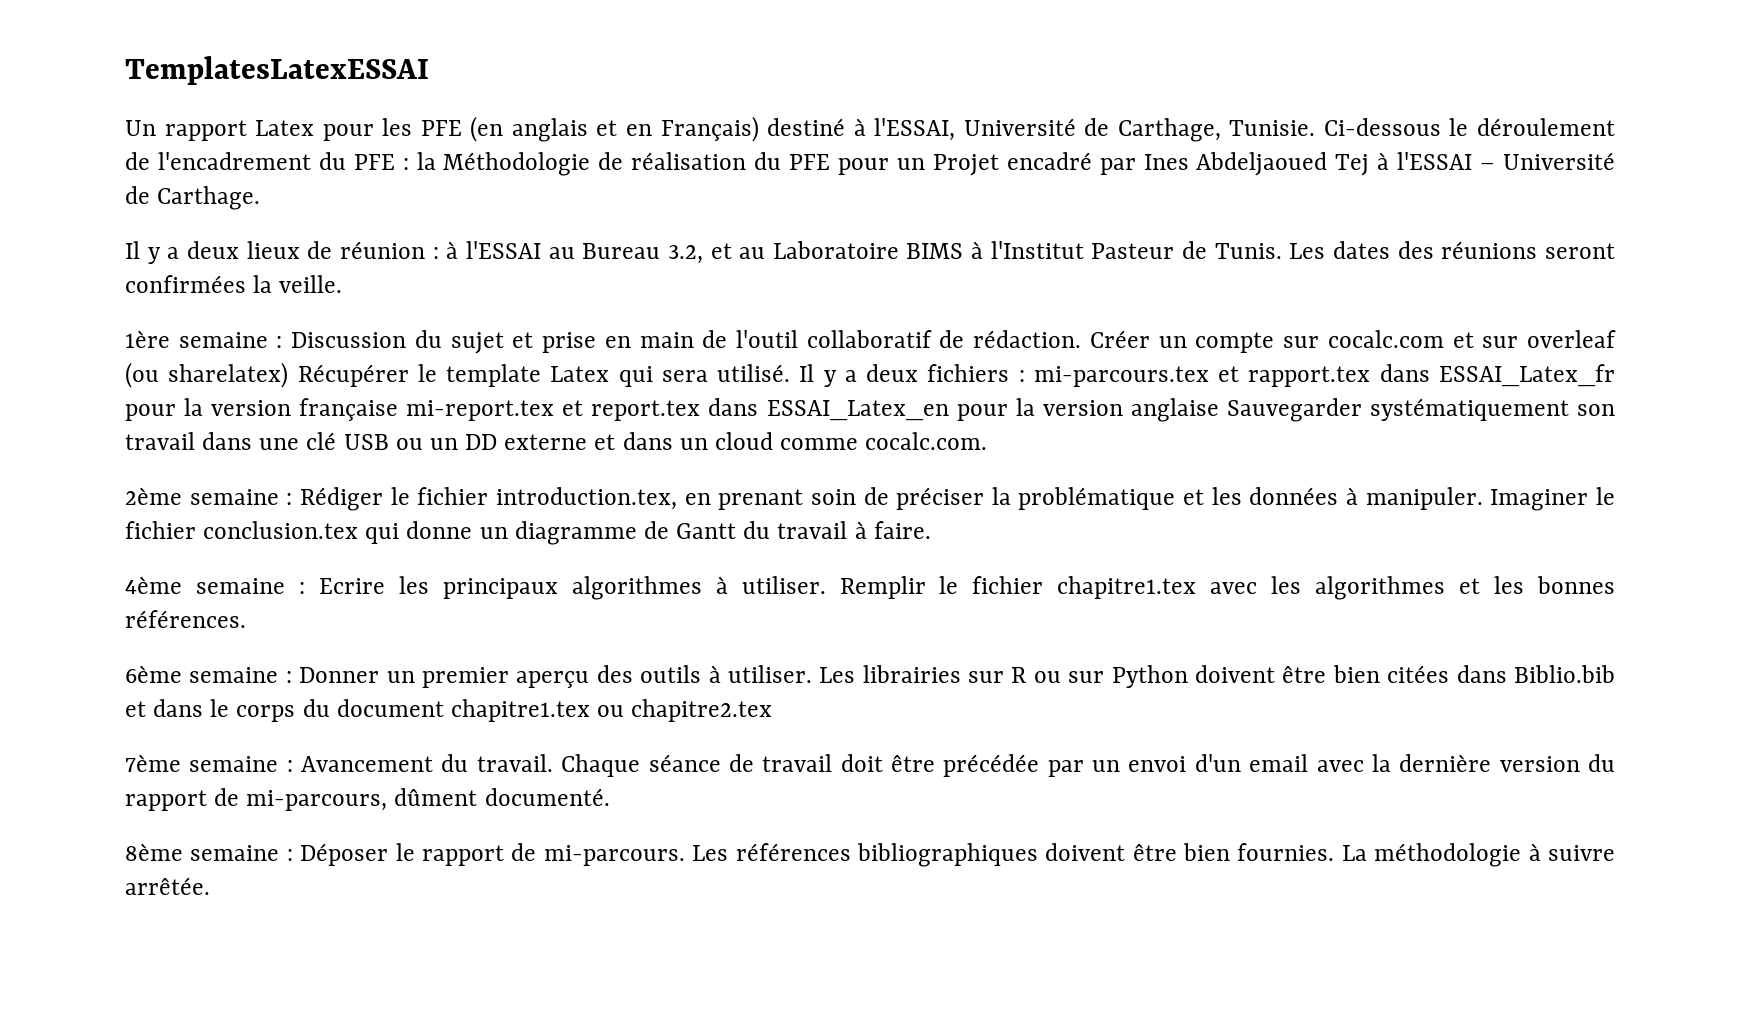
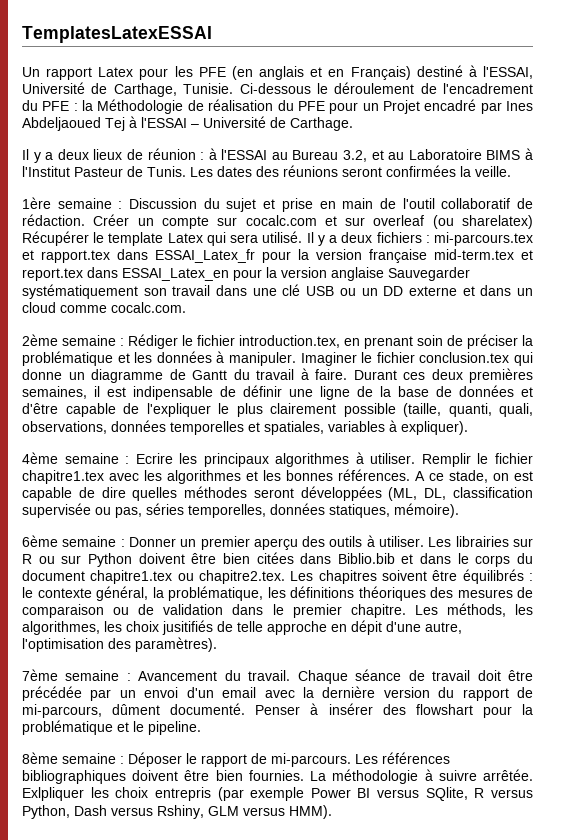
[406,400,555,421] mi-report.tex -> [434,249,514,260] mid-term.tex
(931, 530) none -> [353,368,533,383] [22,385,533,400] [22,403,533,417] [22,420,468,435] Durant ces deux premières semaines, il est indipensable de définir une ligne de la base de données et d'être capable de l'expliquer le plus clairement possible (taille, quanti, quali, observations, données temporelles et spatiales, variables à expliquer).
(246, 619) none -> [415,470,533,483] [22,486,533,501] [22,503,459,518] A ce stade, on est capable de dire quelles méthodes seront développées (ML, DL, classification supervisée ou pas, séries temporelles, données statiques, mémoire).
[631,699,773,722] chapitre2.tex -> [199,569,533,584] [22,586,533,601] [22,603,534,618] [22,620,462,635] [22,637,217,652] chapitre2.tex. Les chapitres soivent être équilibrés : le contexte général, la problématique, les définitions théoriques des mesures de comparaison ou de validation dans le premier chapitre. Les méthods, les algorithmes, les choix jusitifiés de telle approche en dépit d'une autre, l'optimisation des paramètres).
(610, 797) none -> [255,703,533,718] [22,720,201,735] Penser à insérer des flowshart pour la problématique et le pipeline.
(210, 886) none -> [22,787,533,801] [22,805,332,819] Exlpliquer les choix entrepris (par exemple Power BI versus SQlite, R versus Python, Dash versus Rshiny, GLM versus HMM).

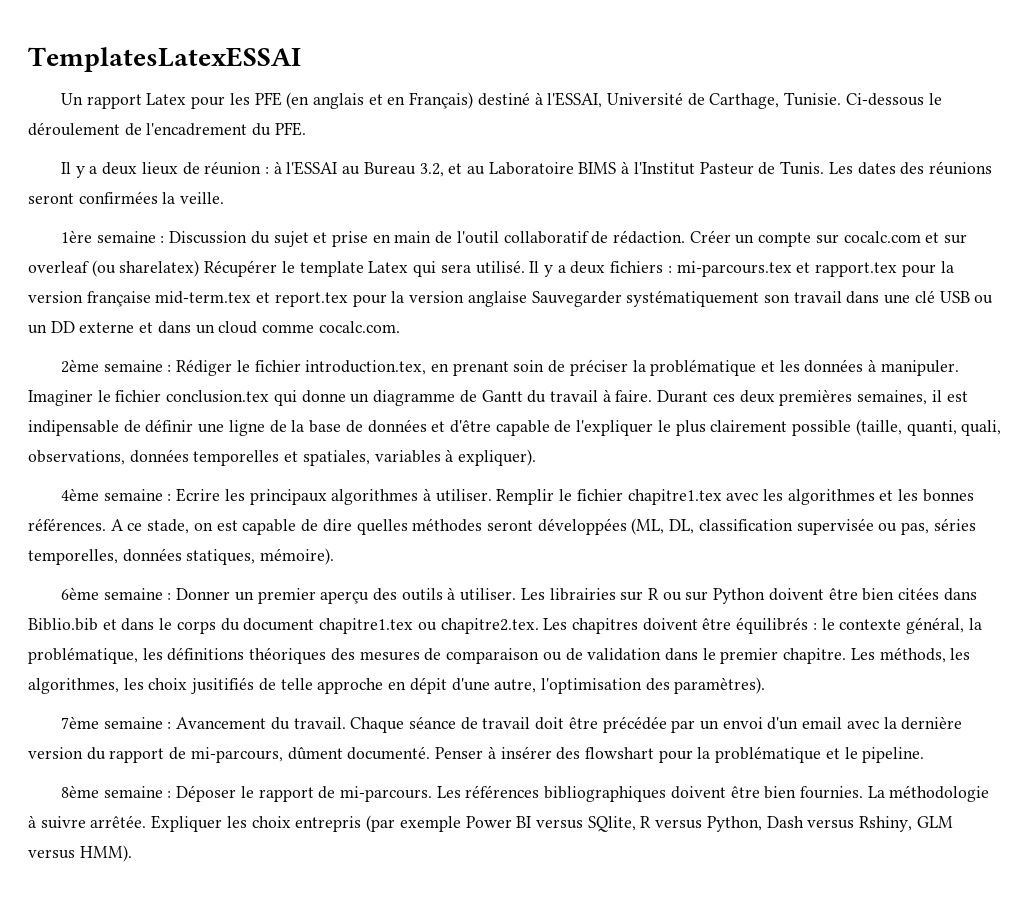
[42,99,533,114] [22,116,353,131] PFE : la Méthodologie de réalisation du PFE pour un Projet encadré par Ines Abdeljaoued Tej à l'ESSAI – Université de Carthage. -> [274,122,306,136] PFE.
[117,249,255,263] dans ESSAI_Latex_fr -> (898, 269) none
[87,267,229,281] dans ESSAI_Latex_en -> (348, 299) none
[381,570,427,581] soivent -> [642,618,698,631] doivent
[22,787,84,801] Exlpliquer -> [151,815,223,832] Expliquer

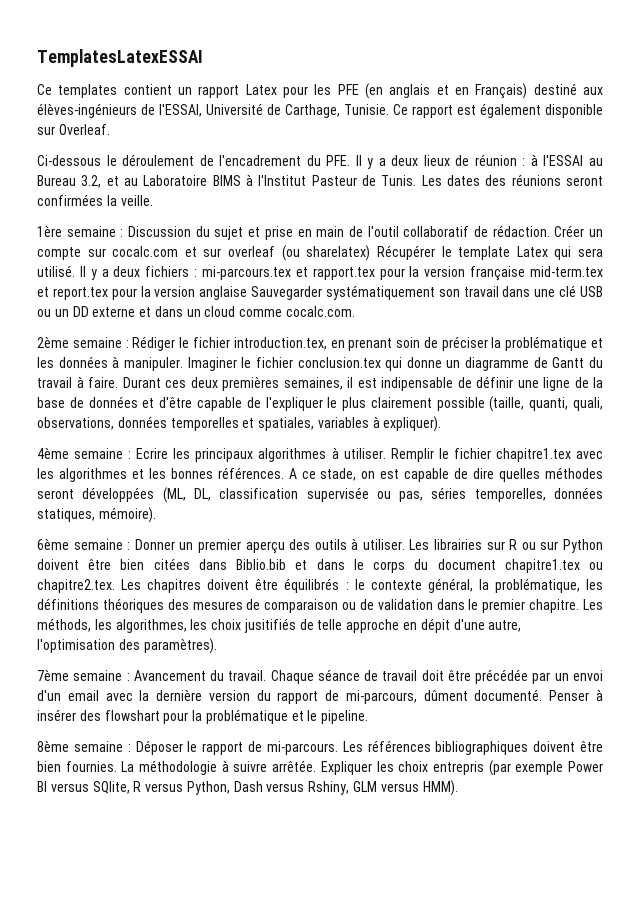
[60,93,83,105] Un -> [37,84,192,98] Ce templates contient un
[534,92,543,105] à -> [582,87,603,95] [37,103,155,118] aux élèves-ingénieurs de
(842, 99) none -> [393,103,603,118] [37,124,110,135] Ce rapport est également disponible sur Overleaf. //
(306, 129) // -> (351, 160) none

